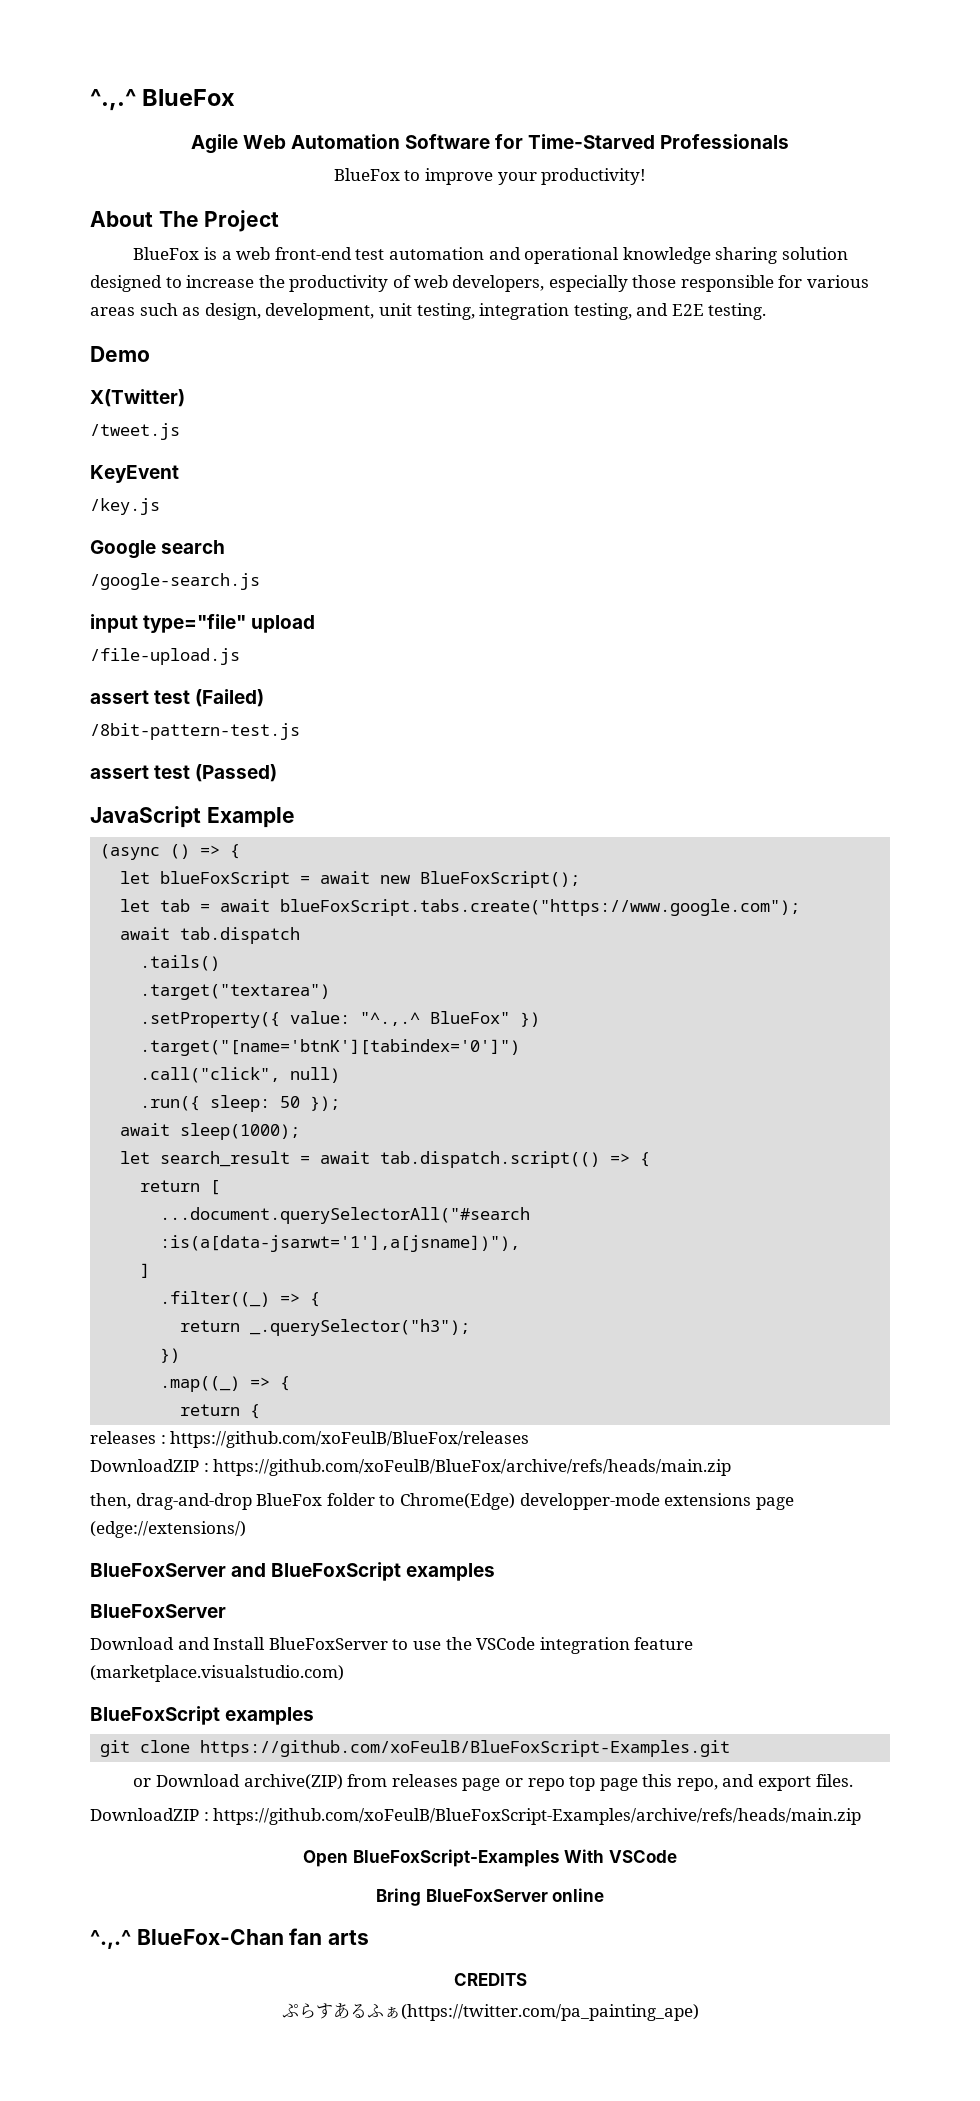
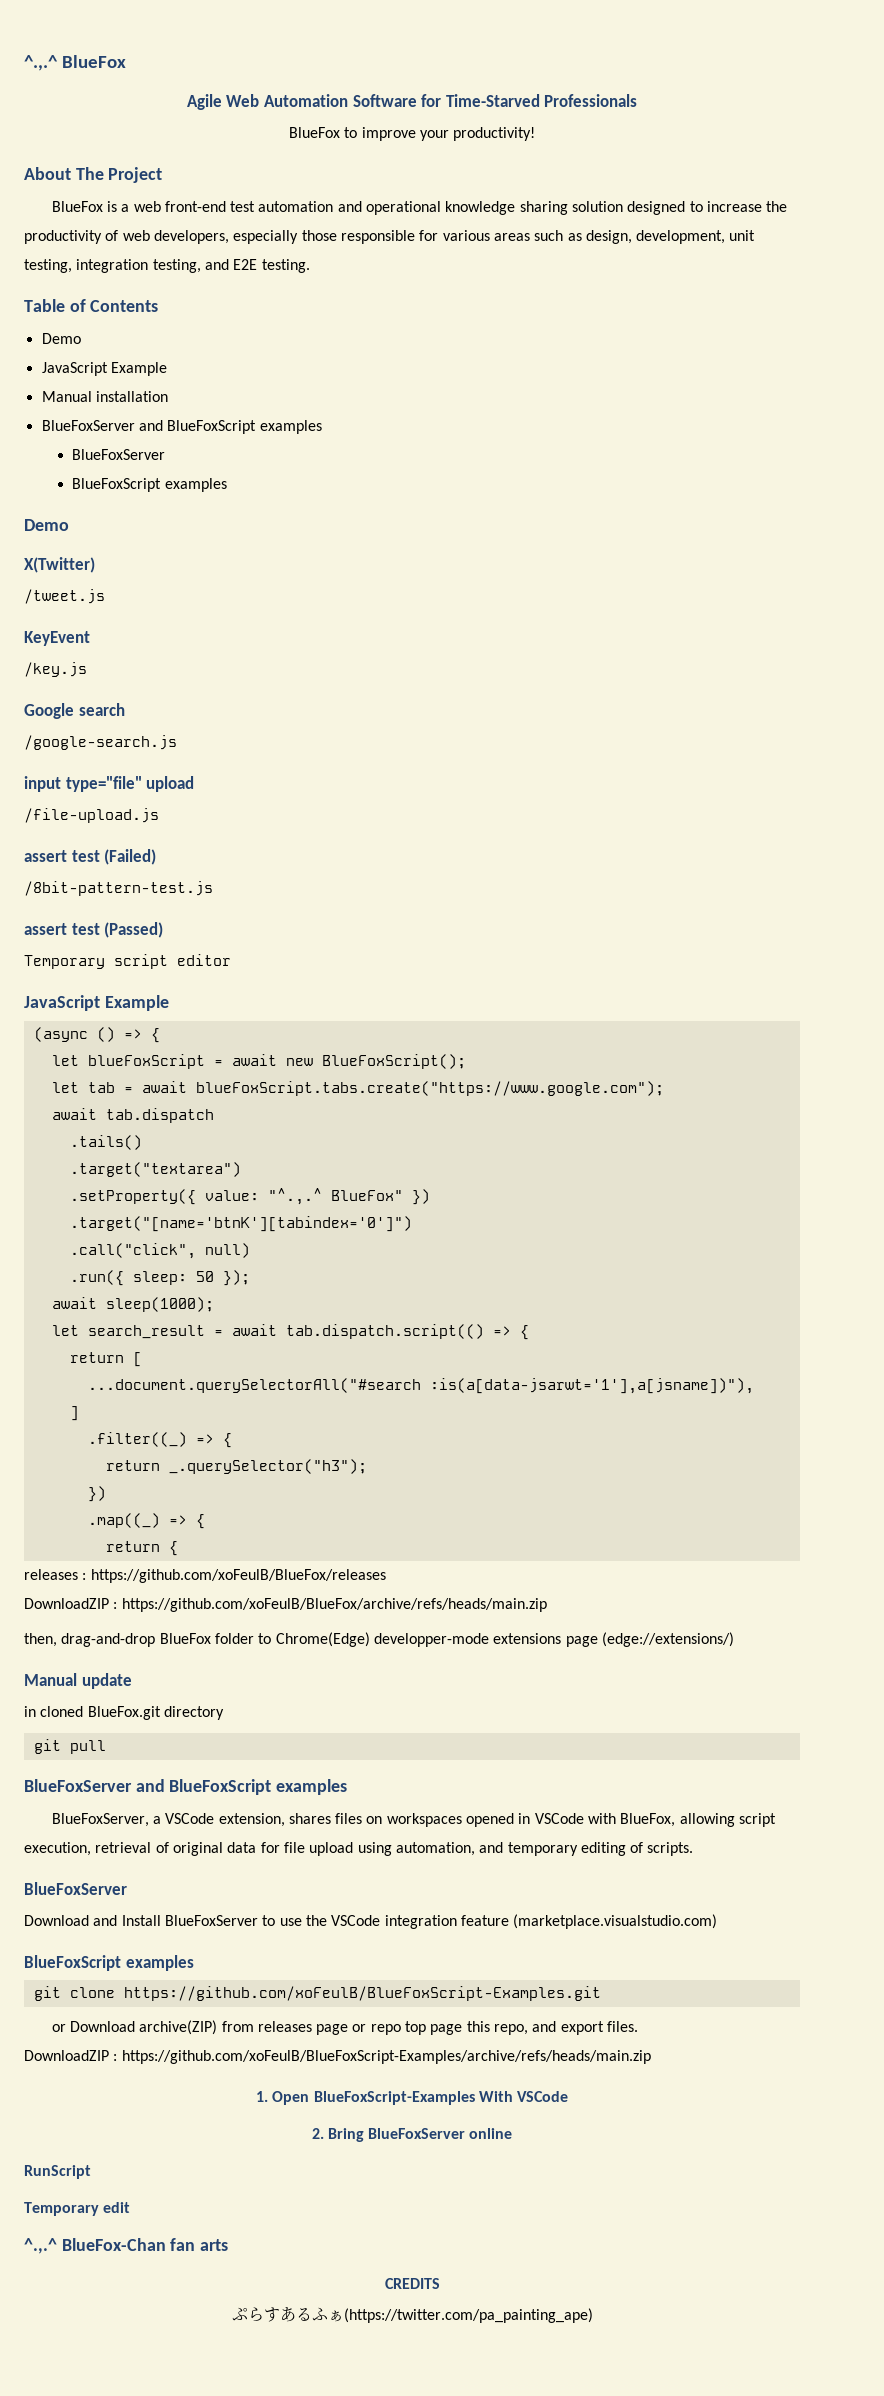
(767, 311) none -> [24,299,159,312] [41,333,81,344] [41,362,167,376] [41,391,168,402] [41,420,322,434] [72,449,166,460] [72,478,227,492] // Table of Contents // Demo // JavaScript Example // Manual installation // BlueFoxServer and BlueFoxScript examples // BlueFoxServer // BlueFoxScript examples
(278, 773) none -> [24,954,231,969] // Temporary script editor
[90,1562,496,1581] BlueFoxServer and BlueFoxScript examples -> [24,1673,132,1689] [24,1706,224,1720] [33,1739,106,1754] [24,1779,348,1795] [51,1813,777,1827] [24,1842,694,1856] Manual update // in cloned BlueFox.git directory // git pull // BlueFoxServer and BlueFoxScript examples // BlueFoxServer, a VSCode extension, shares files on workspaces opened in VSCode with BlueFox, allowing script execution, retrieval of original data for file upload using automation, and temporary editing of scripts.
(862, 1816) none -> [255,2091,268,2102] 1.
(677, 1856) none -> [311,2128,324,2139] 2.
(605, 1895) none -> [24,2165,91,2179] [24,2202,131,2216] // RunScript // Temporary edit

